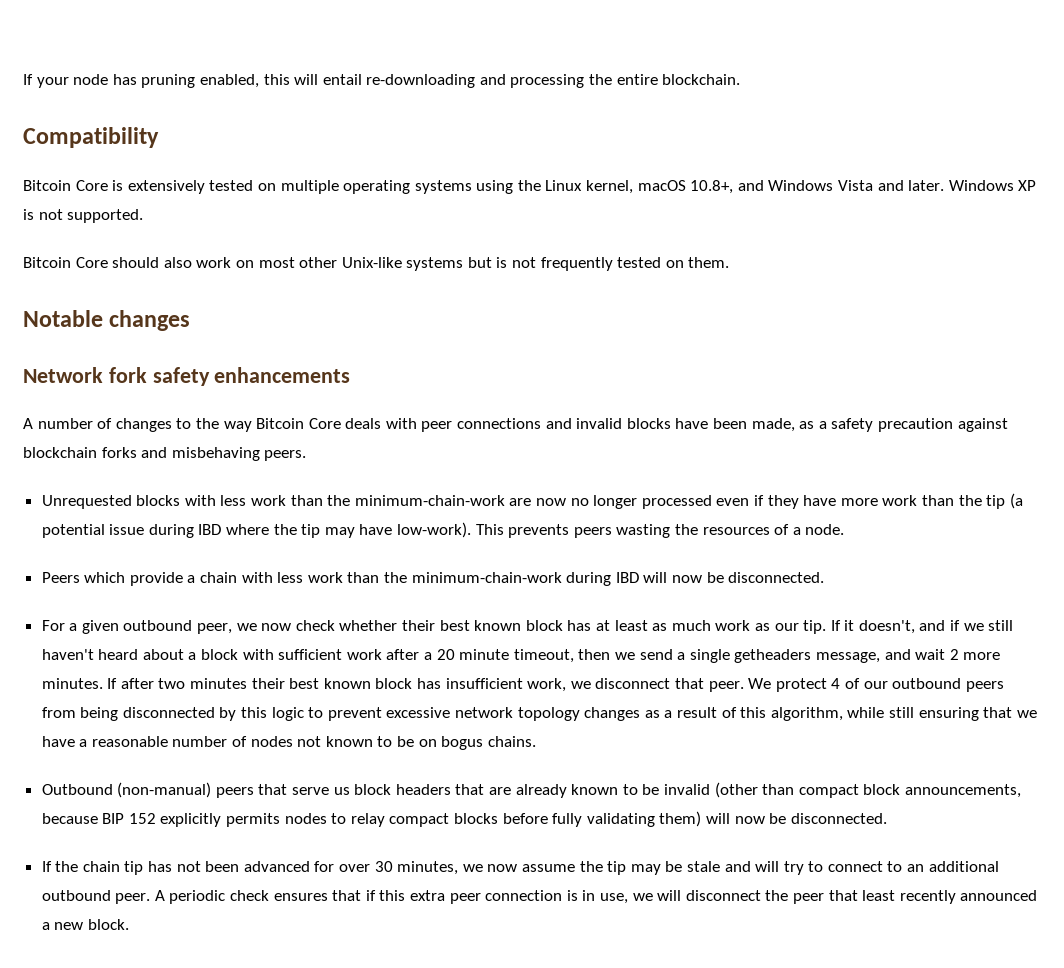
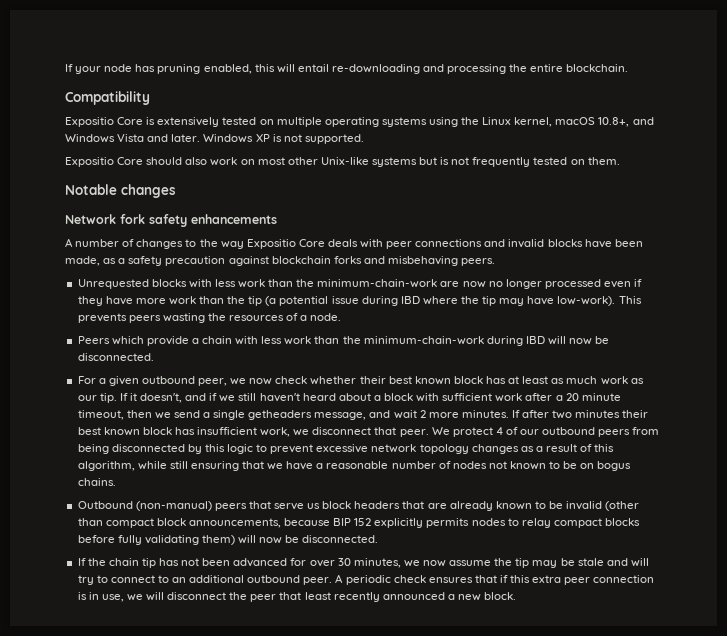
[23,180,71,191] Bitcoin -> [65,117,114,127] Expositio
[23,257,71,268] Bitcoin -> [65,157,114,167] Expositio
[256,418,305,429] Bitcoin -> [246,239,296,249] Expositio

